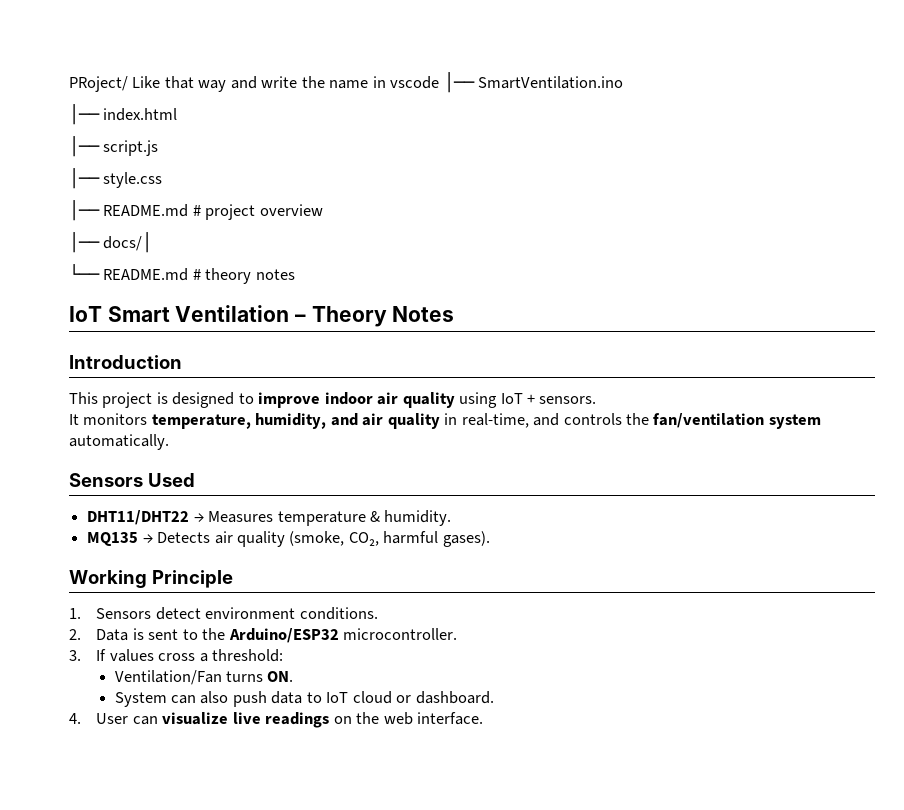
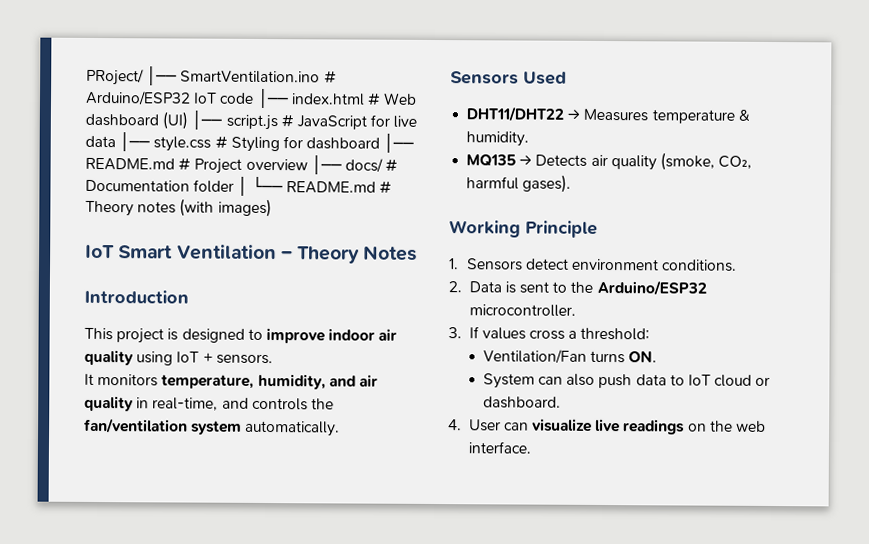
[132,72,624,93] [69,104,178,125] [69,136,159,157] [69,168,163,189] Like that way and write the name in vscode │── SmartVentilation.ino // │── index.html // │── script.js // │── style.css // -> [146,65,337,86] [85,87,418,109] [85,109,418,131] [85,131,381,153] │── SmartVentilation.ino # Arduino/ESP32 IoT code │── index.html # Web dashboard (UI) │── script.js # JavaScript for live data │── style.css # Styling for dashboard
[205,204,256,220] project -> [194,158,243,174] Project
[69,232,153,253] // │── docs/│ // -> [310,154,399,175] [85,175,249,196] │── docs/ # Documentation folder │
[205,268,252,284] theory -> [85,200,134,217] Theory
(295, 274) none -> [179,198,272,218] (with images)

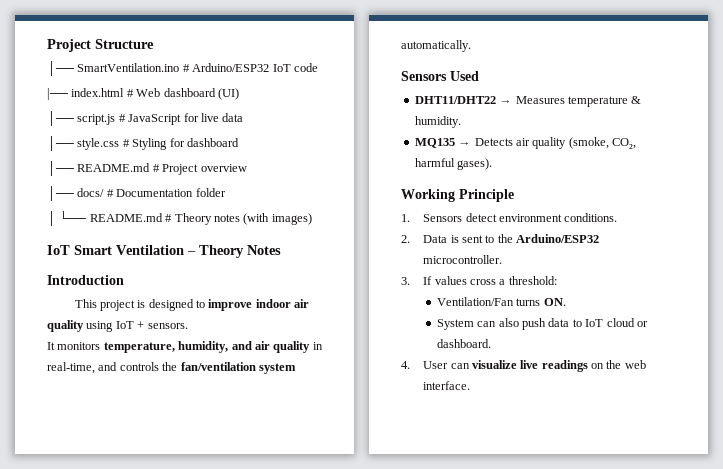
[86,68,144,86] PRoject/ -> [47,39,154,52] Project Structure //
[256,87,289,109] │── -> [47,88,68,100] // |──
(189, 120) none -> (239, 94) //
(116, 141) none -> (244, 117) //
(381, 143) none -> (239, 142) //
(308, 164) none -> (247, 168) //
(235, 186) none -> (226, 192) //

